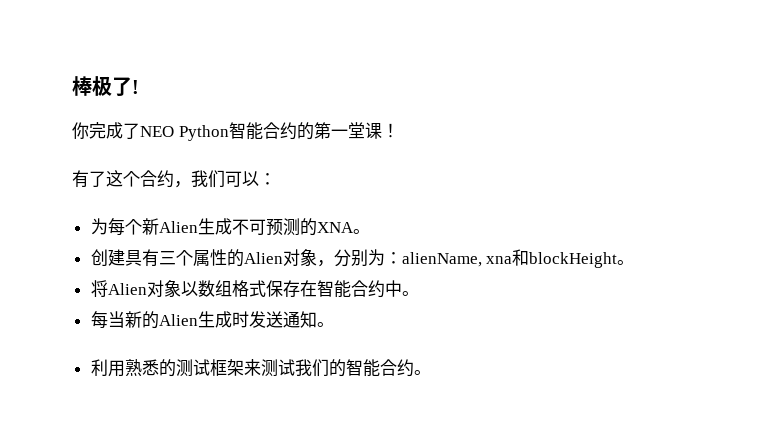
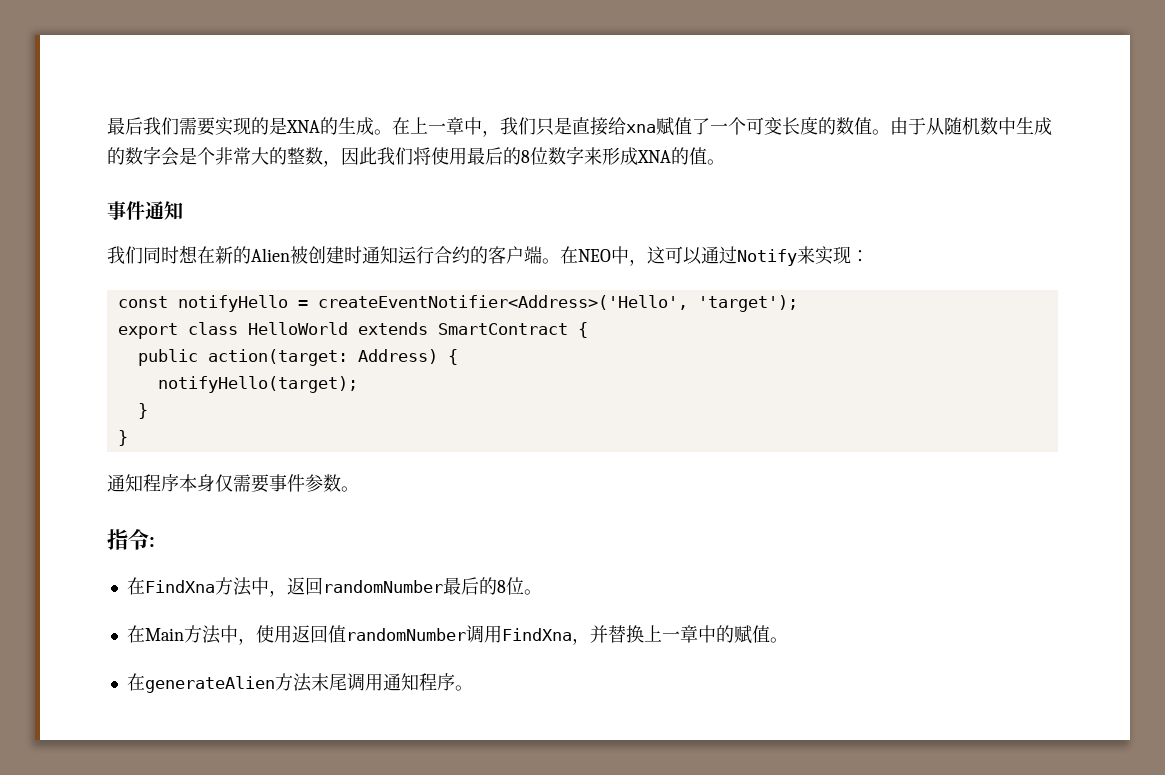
[72,76,139,96] [72,122,399,141] [72,170,276,188] [90,218,370,236] [90,249,635,268] [90,280,419,298] [90,311,334,329] [90,359,414,377] 棒极了! // 你完成了NEO Python智能合约的第一堂课！ // 有了这个合约，我们可以： // 为每个新Alien生成不可预测的XNA。 // 创建具有三个属性的Alien对象，分别为：alienName, xna和blockHeight。 // 将Alien对象以数组格式保存在智能合约中。 // 每当新的Alien生成时发送通知。 // 利用熟悉的测试框架来测试我们的智能合约 -> [107,117,1052,137] [107,146,725,167] [107,201,183,220] [107,245,869,266] [117,295,798,312] [117,322,588,339] [137,349,458,366] [157,376,358,393] [137,403,148,419] [117,430,128,446] [107,474,359,493] [107,529,155,550] [126,577,542,597] [126,625,788,645] [126,673,455,693] 最后我们需要实现的是XNA的生成。在上一章中，我们只是直接给xna赋值了一个可变长度的数值。由于从随机数中生成的数字会是个非常大的整数，因此我们将使用最后的8位数字来形成XNA的值。 // 事件通知 // 我们同时想在新的Alien被创建时通知运行合约的客户端。在NEO中，这可以通过Notify来实现： // const notifyHello = createEventNotifier<Address>('Hello', 'target'); // export class HelloWorld extends SmartContract { // public action(target: Address) { // notifyHello(target); // } // } // 通知程序本身仅需要事件参数。 // 指令: // 在FindXna方法中，返回randomNumber最后的8位。 // 在Main方法中，使用返回值randomNumber调用FindXna，并替换上一章中的赋值。 // 在generateAlien方法末尾调用通知程序

